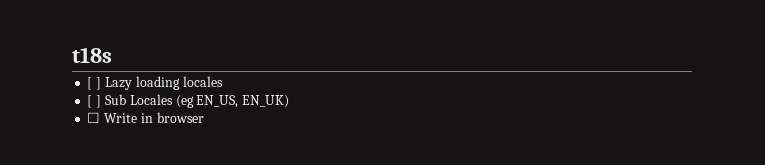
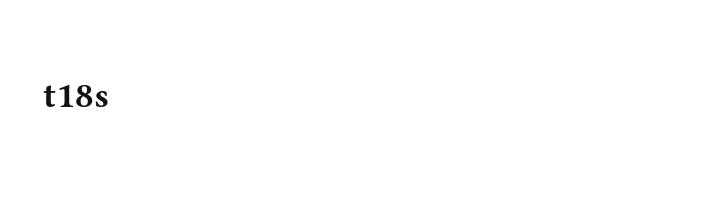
[87,76,223,90] [87,94,290,108] [87,112,204,123] // [ ] Lazy loading locales // [ ] Sub Locales (eg EN_US, EN_UK) // ☐ Write in browser -> (109, 96) none

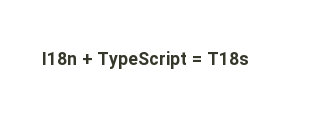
[43,85,109,107] t18s -> [42,51,249,69] I18n + TypeScript = T18s

